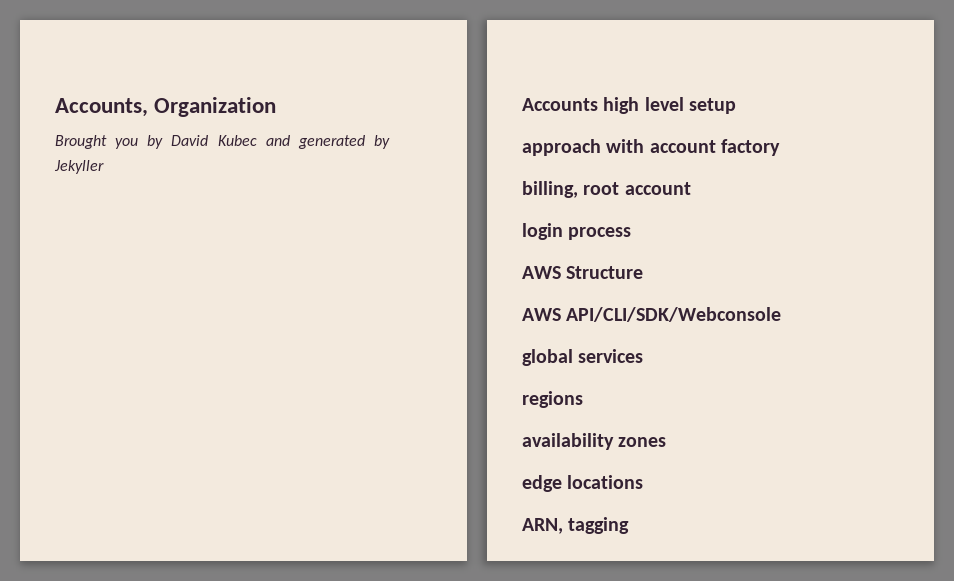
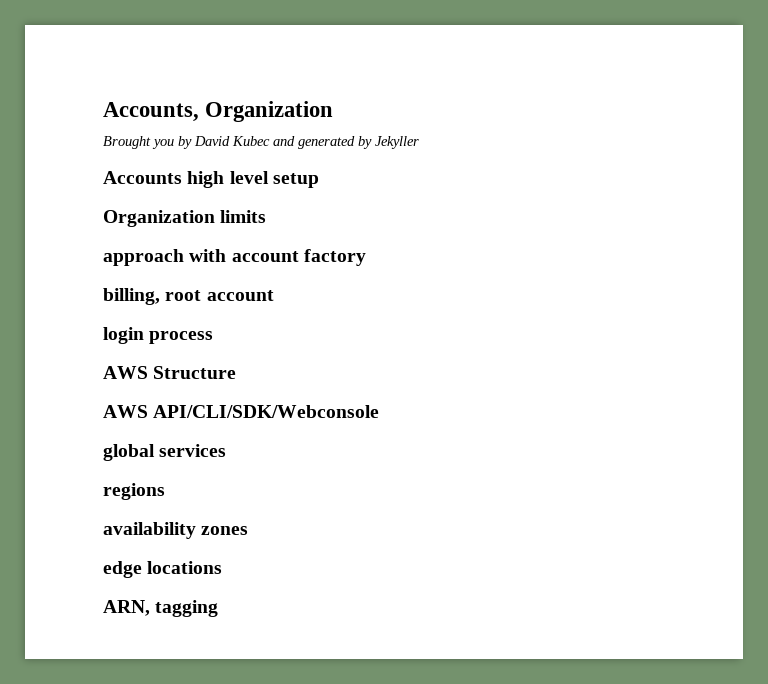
(737, 106) none -> [103,210,267,227] // Organization limits

